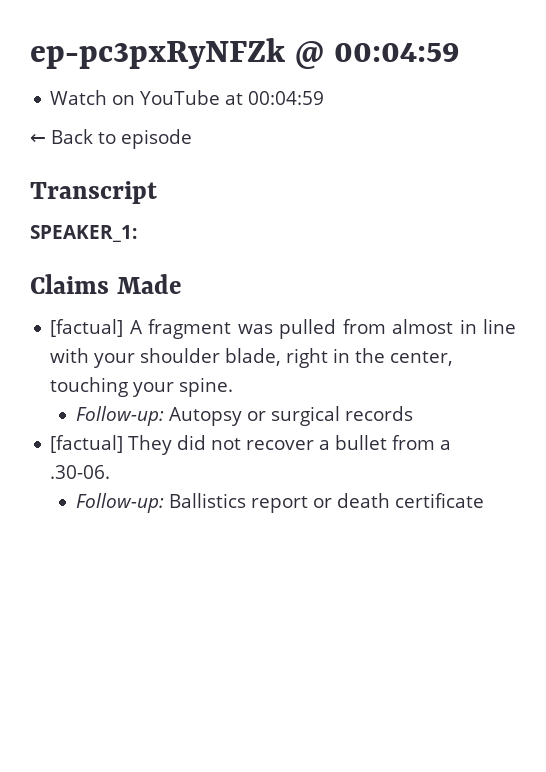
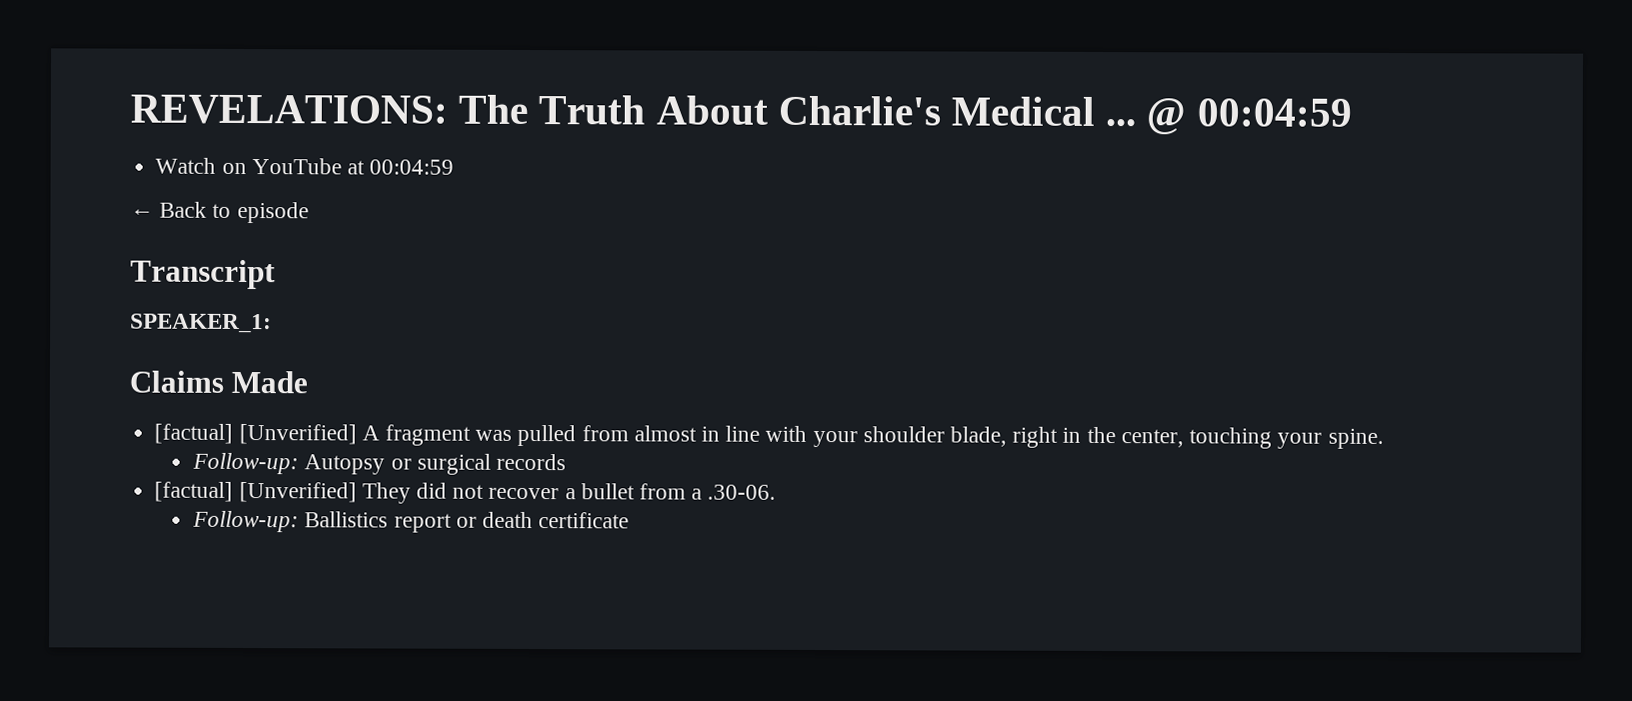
[30,38,285,69] ep-pc3pxRyNFZk -> [130,94,1137,127] REVELATIONS: The Truth About Charlie's Medical ...
(124, 328) none -> [238,423,357,445] [Unverified]
(124, 444) none -> [238,481,357,503] [Unverified]

